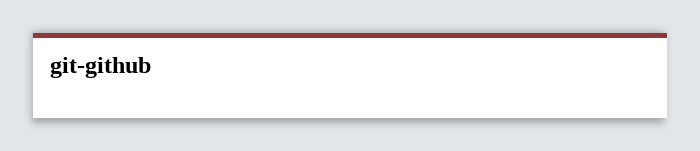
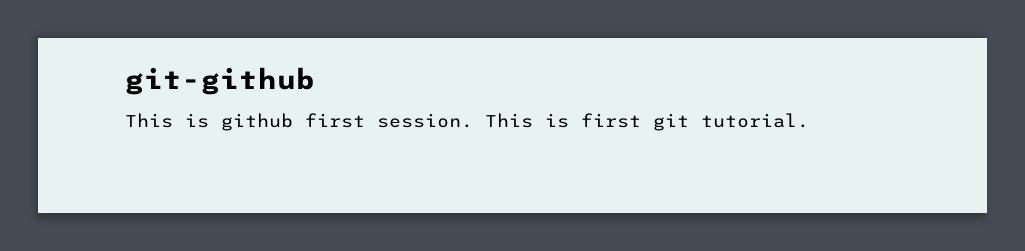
(151, 67) none -> [125,113,809,131] // This is github first session. This is first git tutorial.

